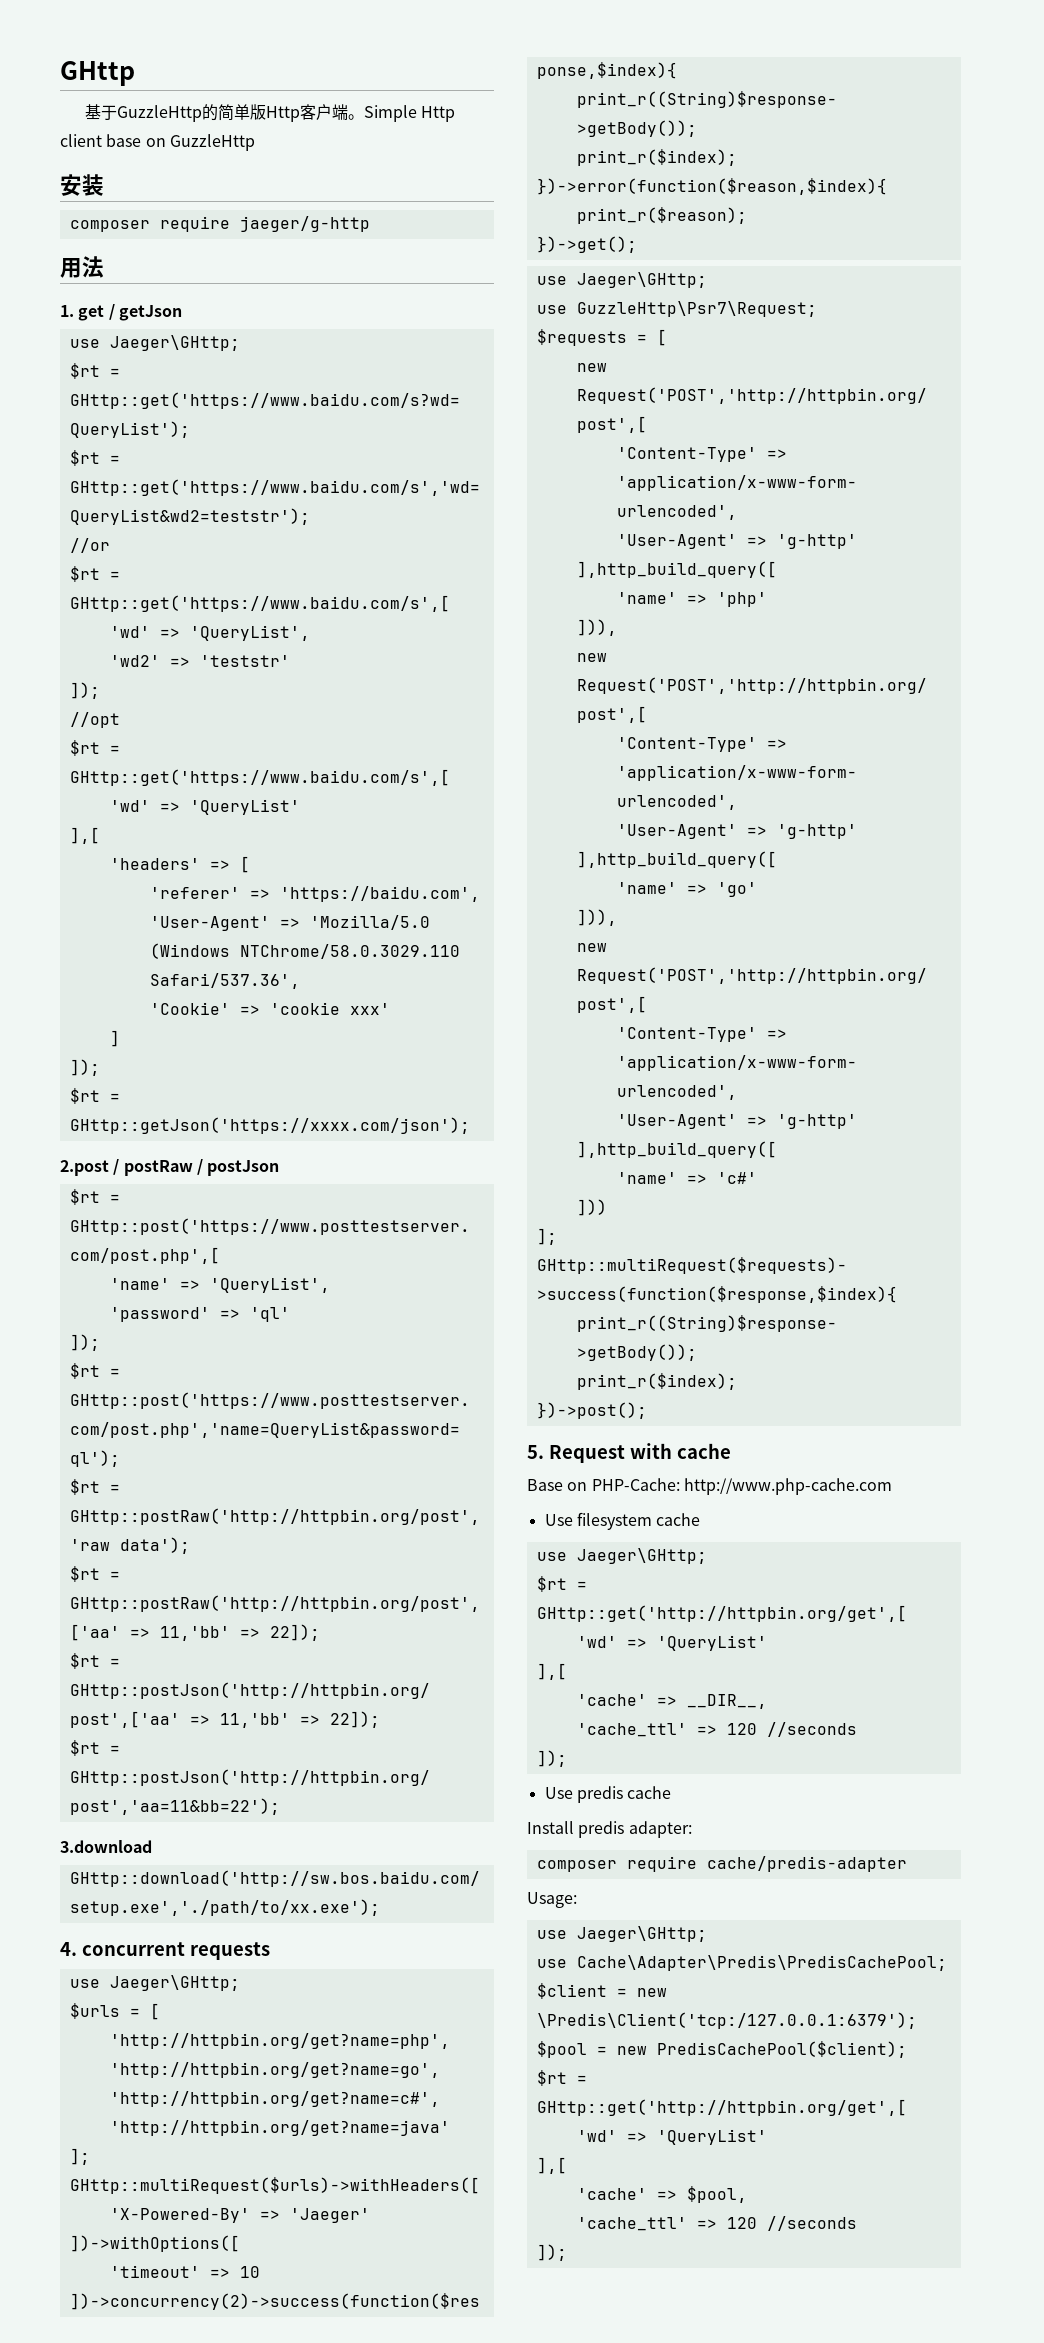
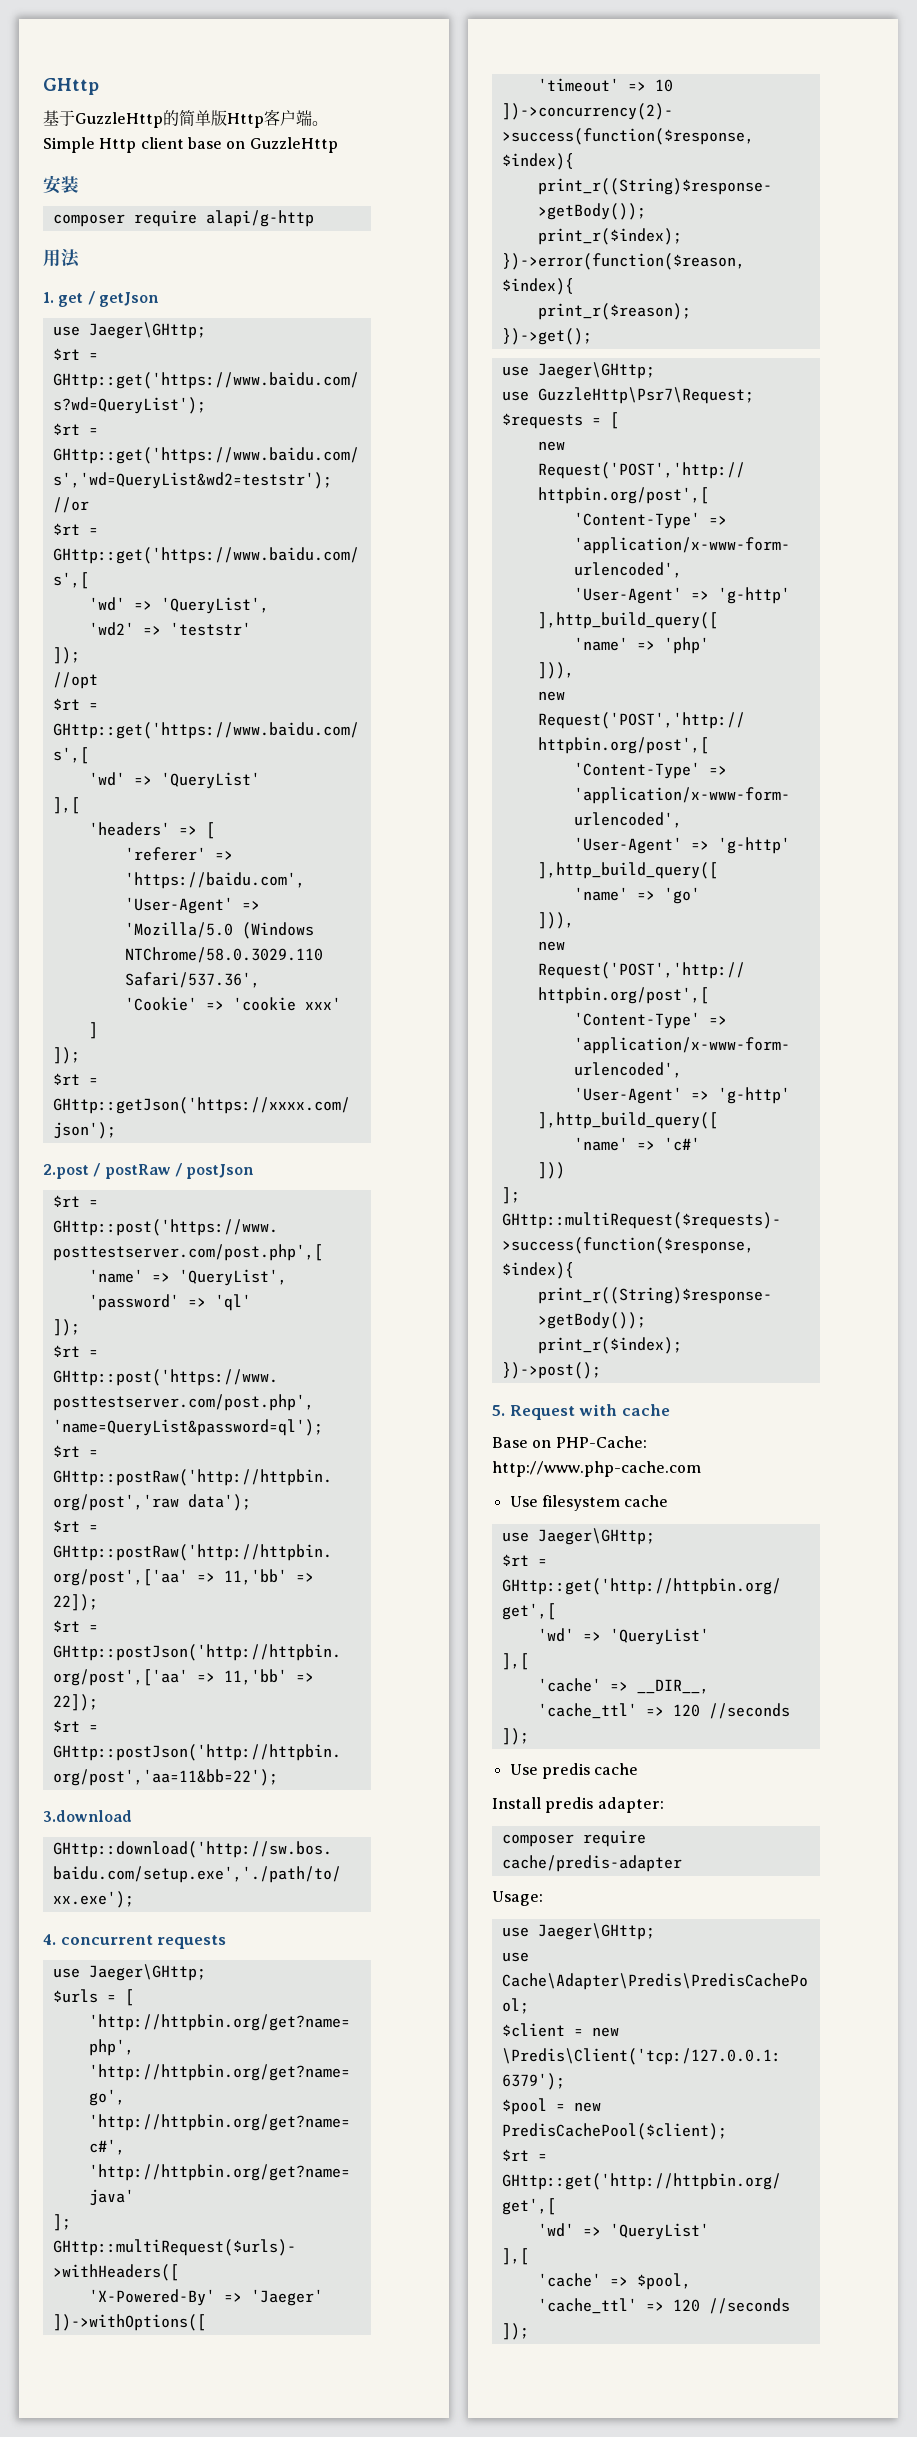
[239,216,370,232] jaeger/g-http -> [205,210,314,227] alapi/g-http

